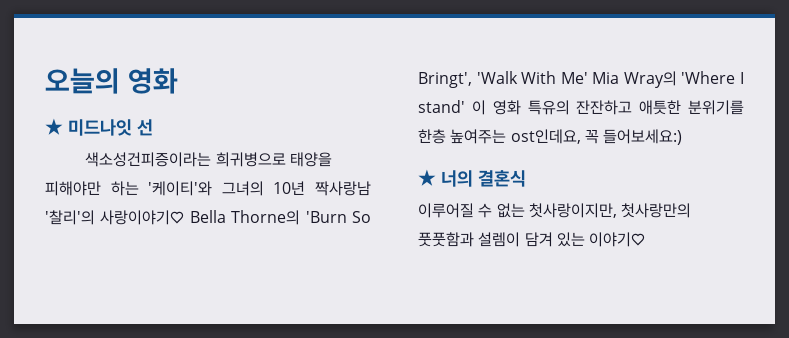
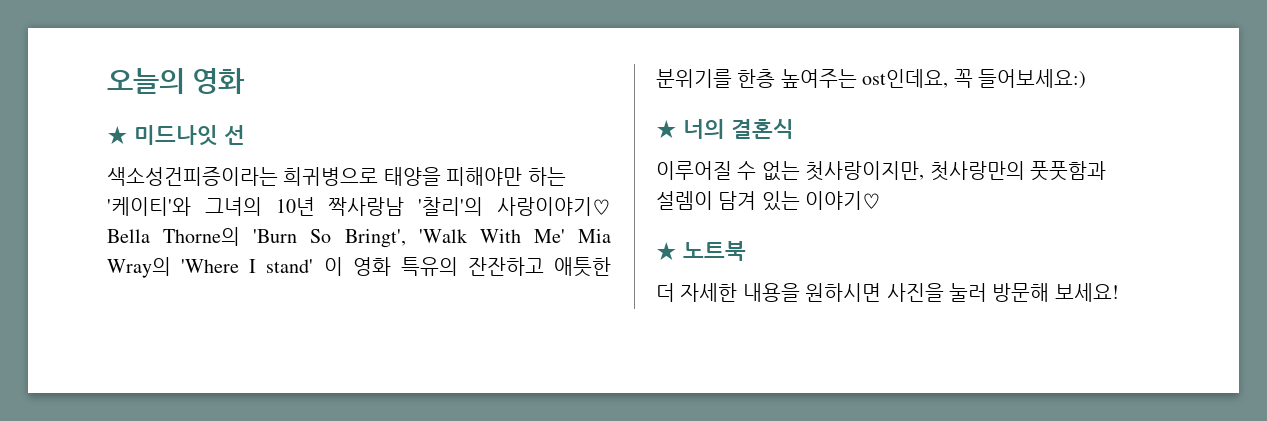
(646, 239) none -> [656,241,746,261] [656,283,1119,302] // ★ 노트북 // 더 자세한 내용을 원하시면 사진을 눌러 방문해 보세요!

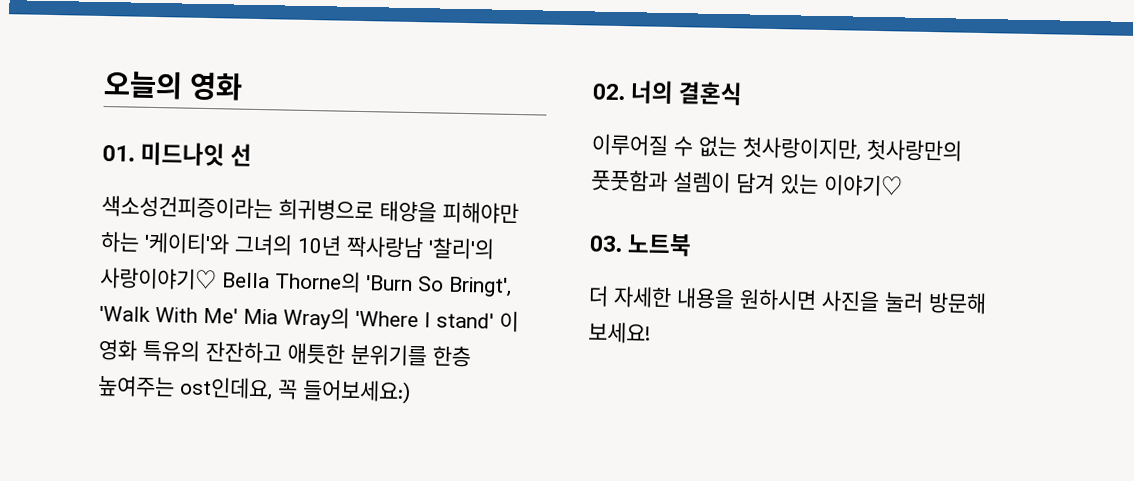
[107,126,128,144] ★ -> [102,144,135,162] 01.
[656,120,677,138] ★ -> [592,83,626,101] 02.
[656,242,677,260] ★ -> [589,235,623,253] 03.

